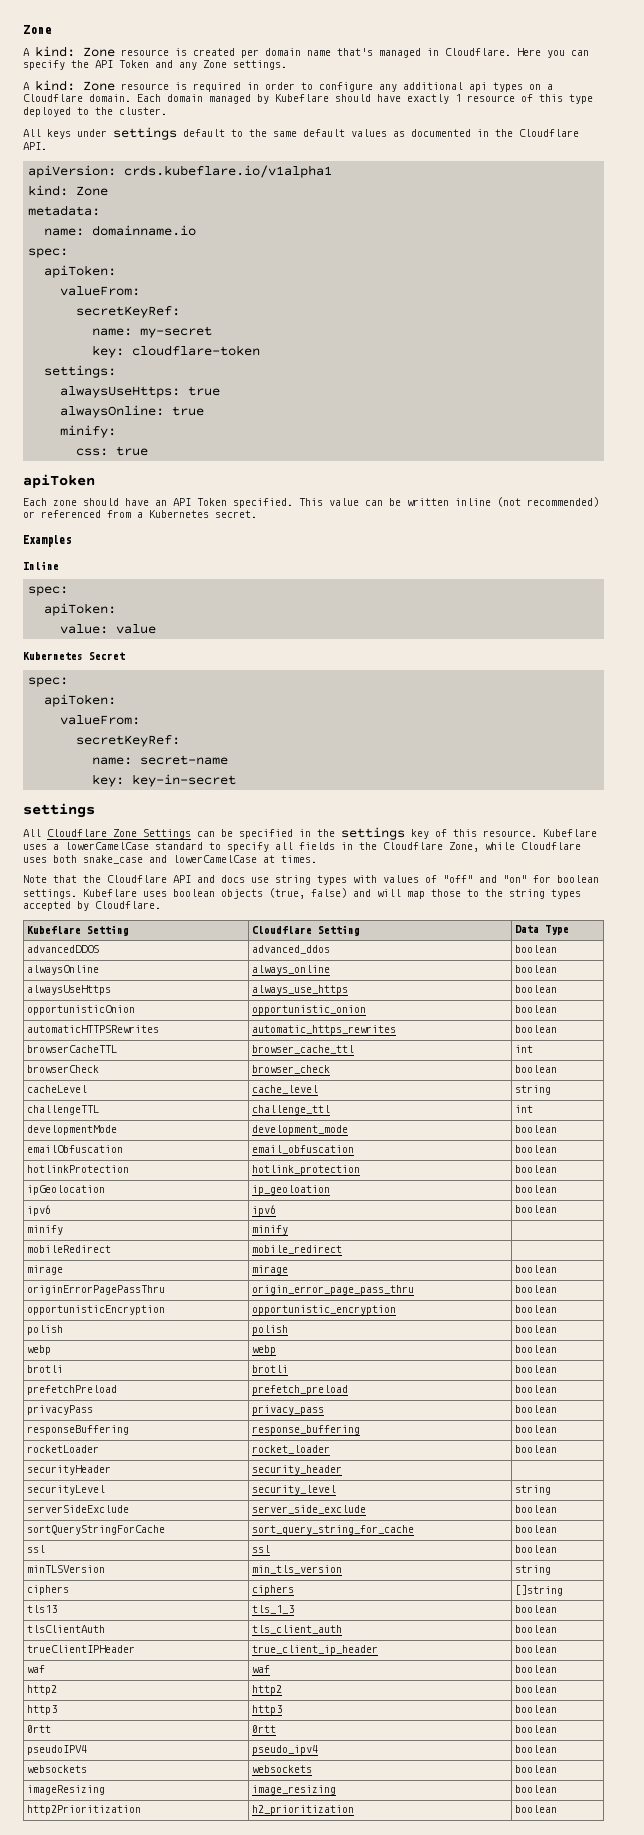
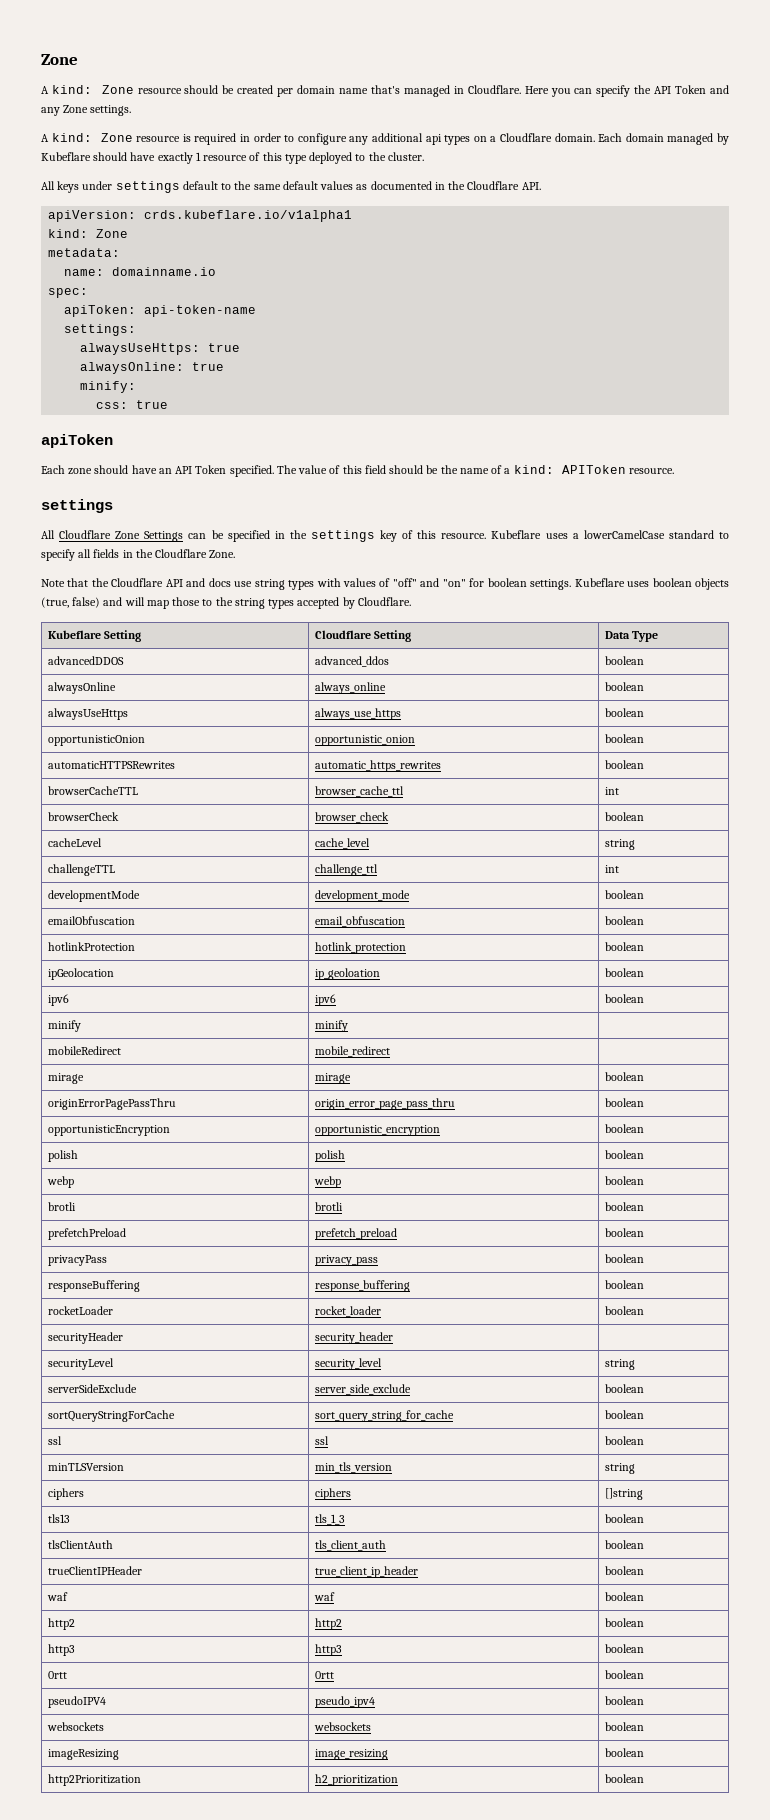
[175,48,187,56] is -> [184,85,235,94] should be
[60,286,141,296] [76,306,181,318] [92,326,213,338] [92,345,261,358] // valueFrom: // secretKeyRef: // name: my-secret // key: cloudflare-token -> [144,305,257,317] api-token-name
[299,497,599,507] [23,510,257,518] [23,535,71,547] [23,561,59,570] [28,586,69,596] [44,603,117,616] [60,624,157,634] [23,652,125,660] [28,677,69,687] [44,694,117,707] [60,715,141,725] [76,735,181,747] [92,755,229,765] [92,774,237,787] This value can be written inline (not recommended) or referenced from a Kubernetes secret. // Examples // Inline // spec: // apiToken: // value: value // Kubernetes Secret // spec: // apiToken: // valueFrom: // secretKeyRef: // name: secret-name // key: key-in-secret -> [276,465,674,474] The value of this field should be the name of a kind: APIToken resource.
[449,842,581,852] [23,855,317,864] Zone, while Cloudflare uses both snake_case and lowerCamelCase at times. -> [209,550,236,558] Zone.

